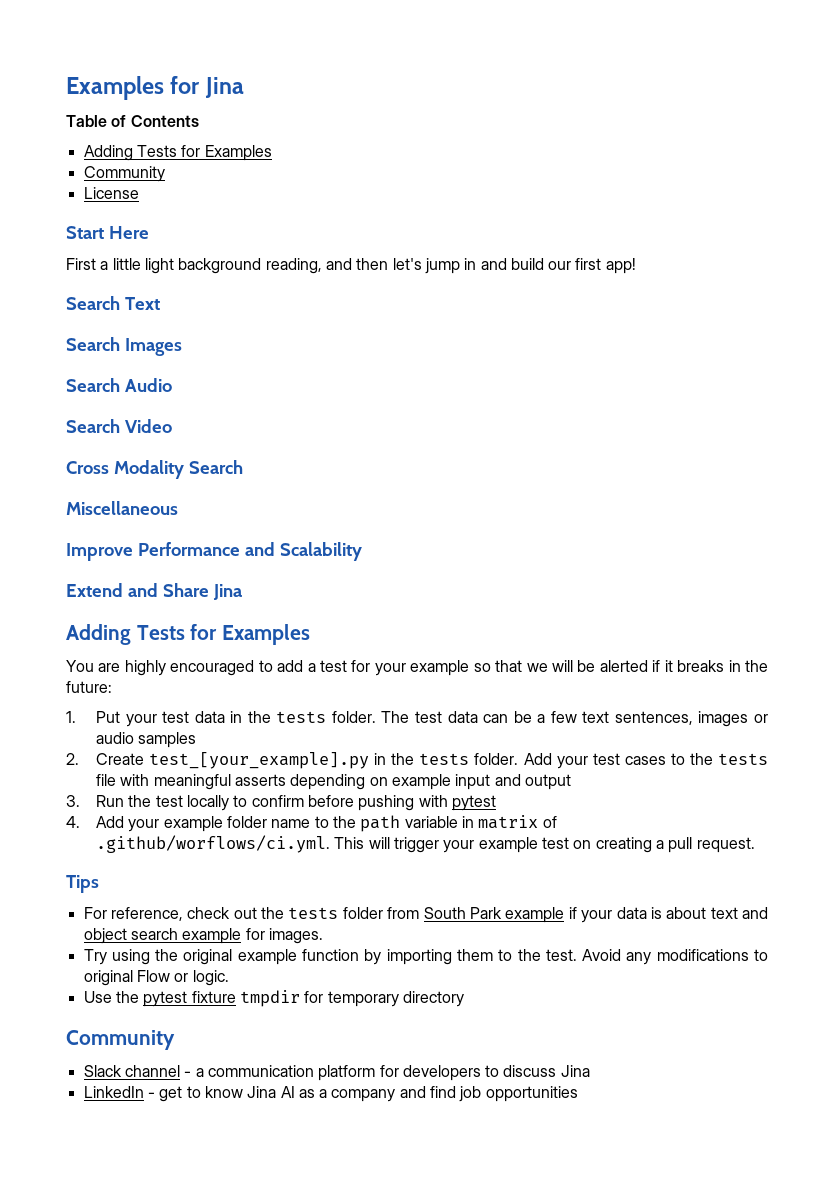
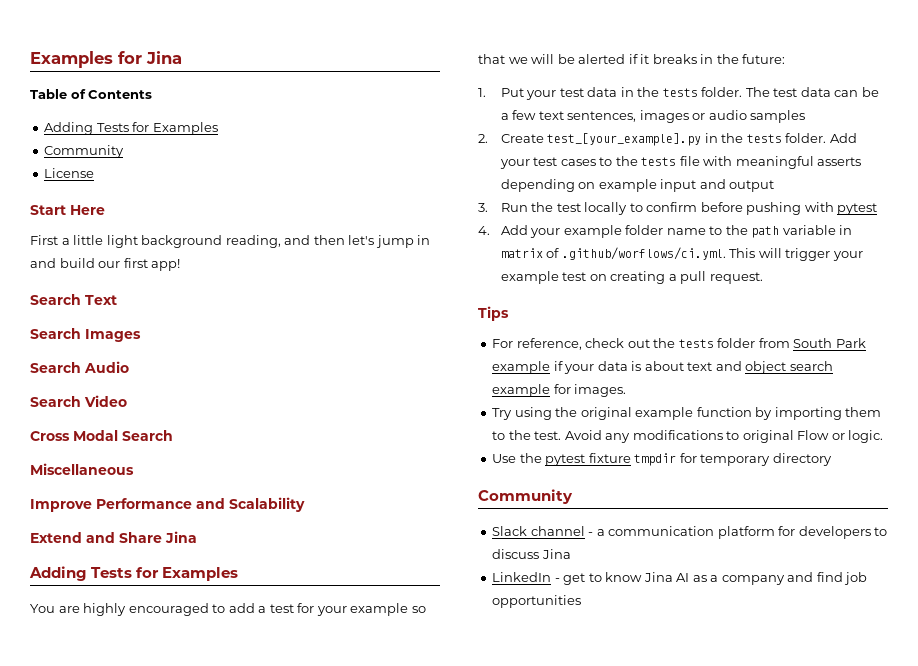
[113,460,184,479] Modality -> [73,430,118,441] Modal

